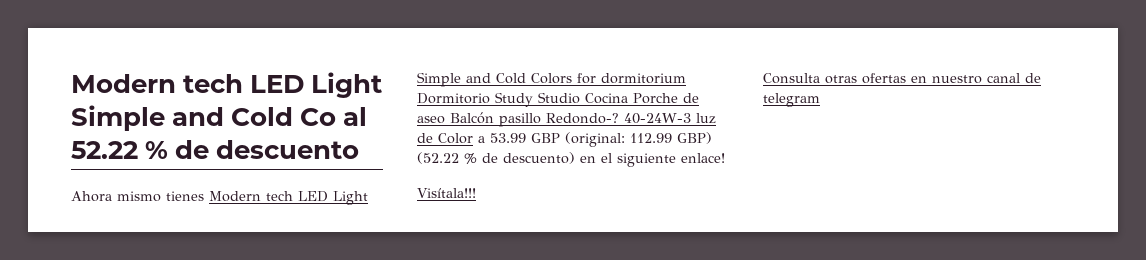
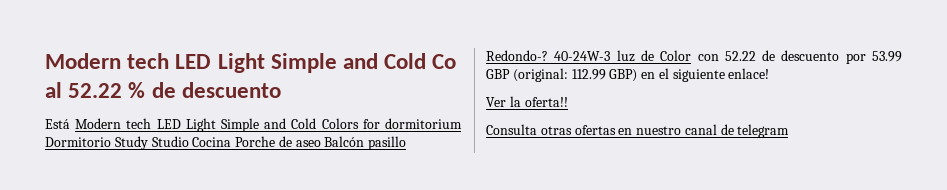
[71,191,204,202] Ahora mismo tienes -> [45,119,70,129] Está
[478,136,485,143] a -> [697,50,866,64] con 52.22 de descuento por
[417,152,575,164] (52.22 % de descuento) -> (638, 75) none
[417,188,476,198] Visítala!!! -> [486,96,568,107] Ver la oferta!!

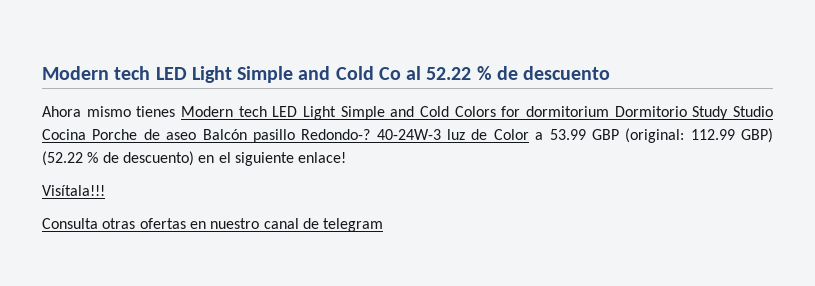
[45,119,70,129] Está -> [42,106,176,117] Ahora mismo tienes
[697,50,866,64] con 52.22 de descuento por -> [535,132,544,140] a
(638, 75) none -> [42,151,194,166] (52.22 % de descuento)
[486,96,568,107] Ver la oferta!! -> [42,185,105,196] Visítala!!!

